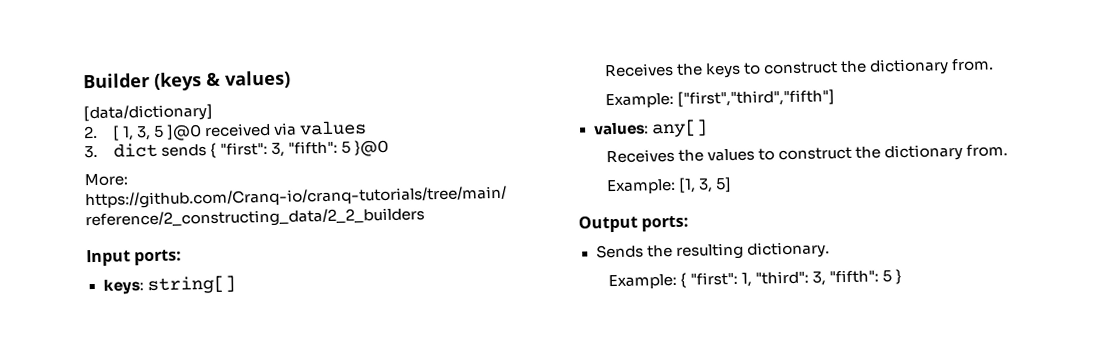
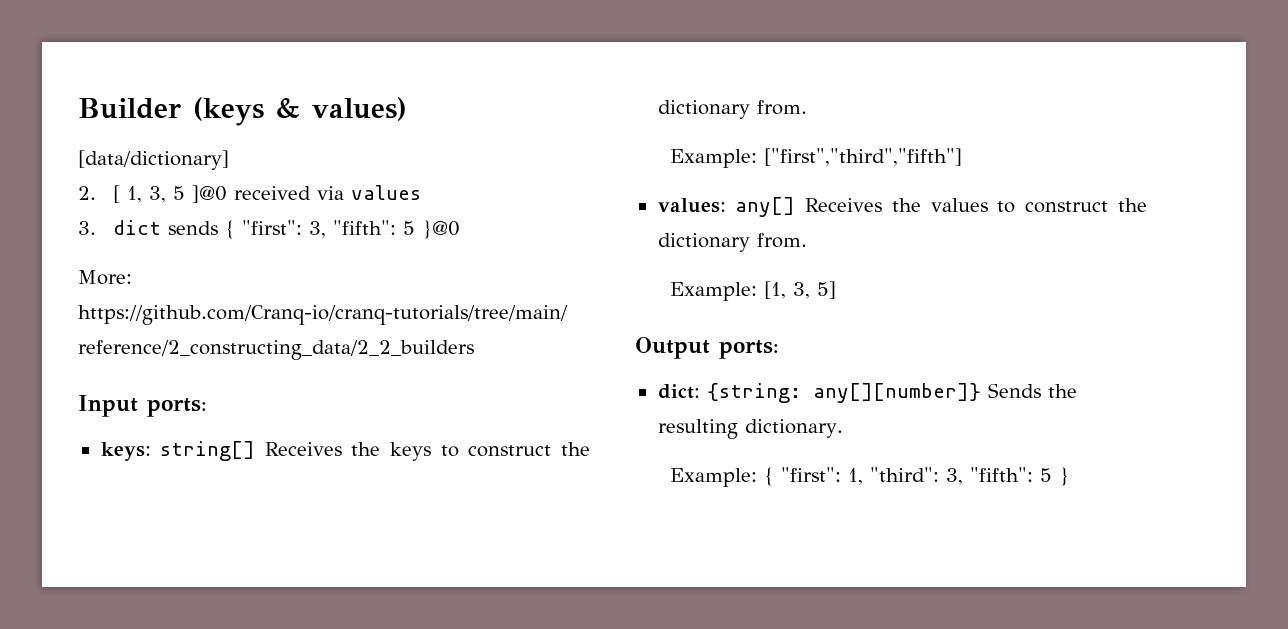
(236, 285) // -> (256, 451) none
(708, 128) // -> (796, 207) none
(690, 223) none -> [657,383,981,403] dict: {string: any[][number]}

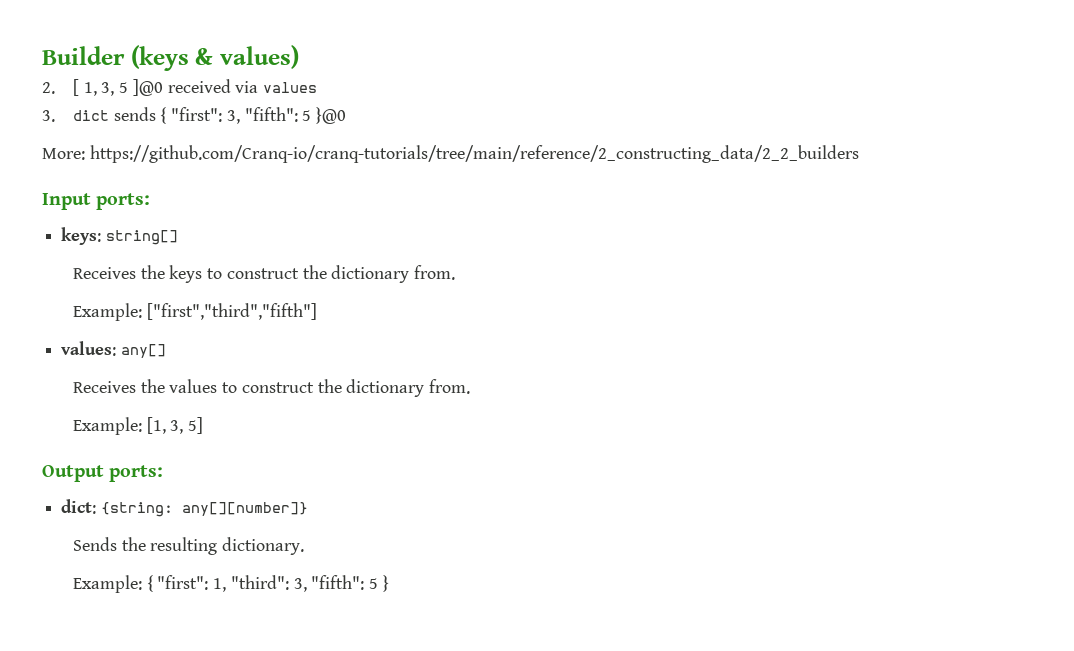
[78,150,229,170] // [data/dictionary] -> (299, 57) none
(256, 451) none -> (178, 237) //
(796, 207) none -> (166, 351) //
(981, 393) none -> (308, 509) //

